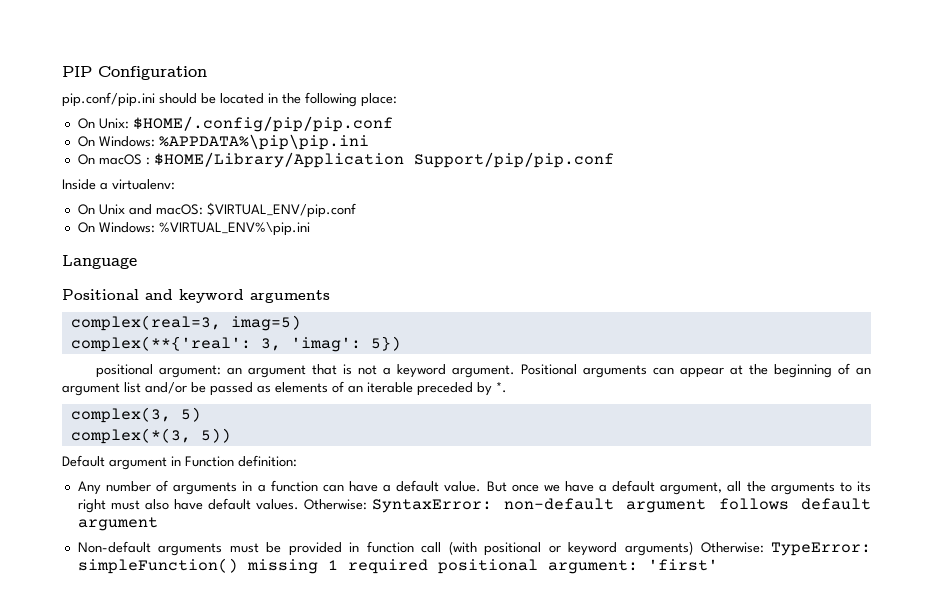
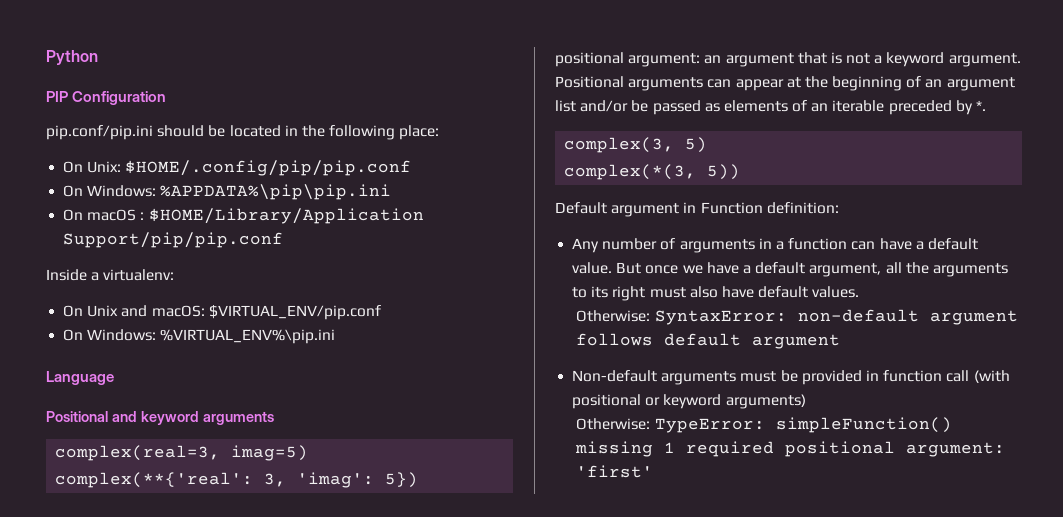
(62, 71) none -> [46,50,98,65] Python //
(299, 504) none -> (860, 292) //
(693, 548) none -> (806, 401) //

